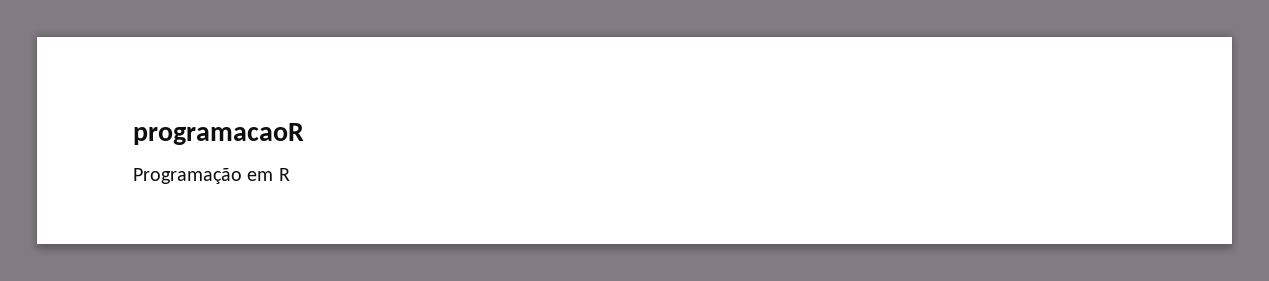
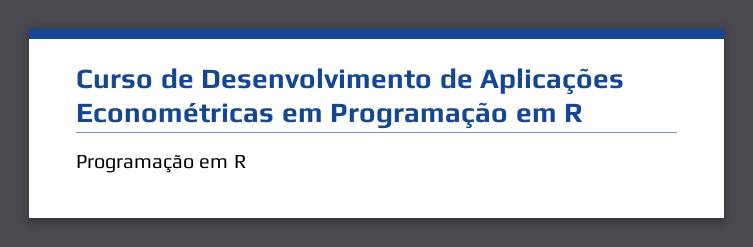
[133,123,304,145] programacaoR -> [76,68,625,95] [76,102,584,129] Curso de Desenvolvimento de Aplicações Econométricas em Programação em R

